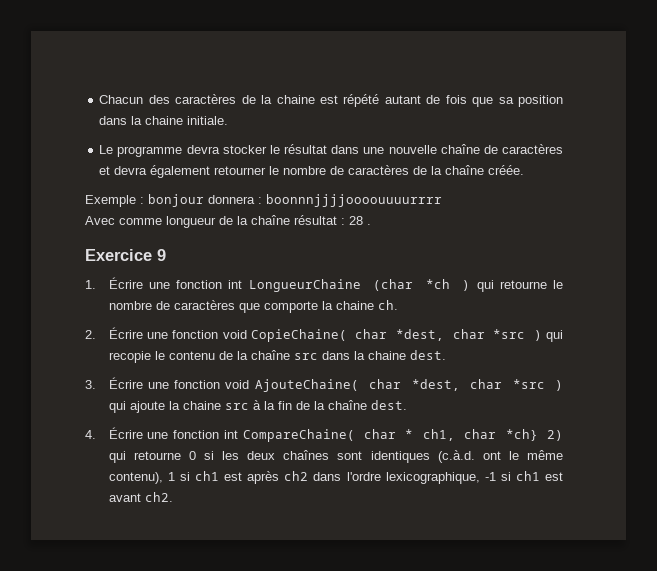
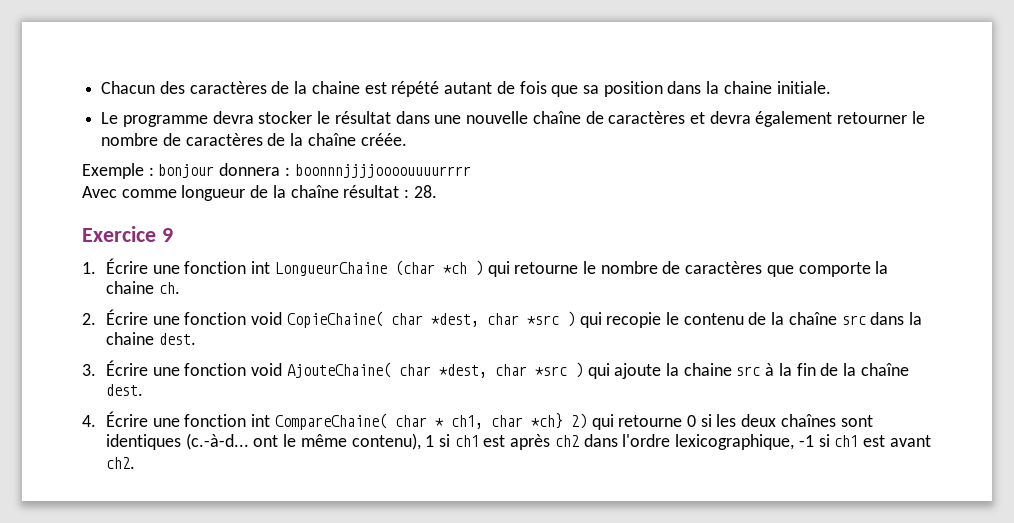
[349,216,371,225] 28 . -> [413,185,437,198] 28.
[437,450,475,463] (c.à.d. -> [185,433,249,450] (c.-à-d...

